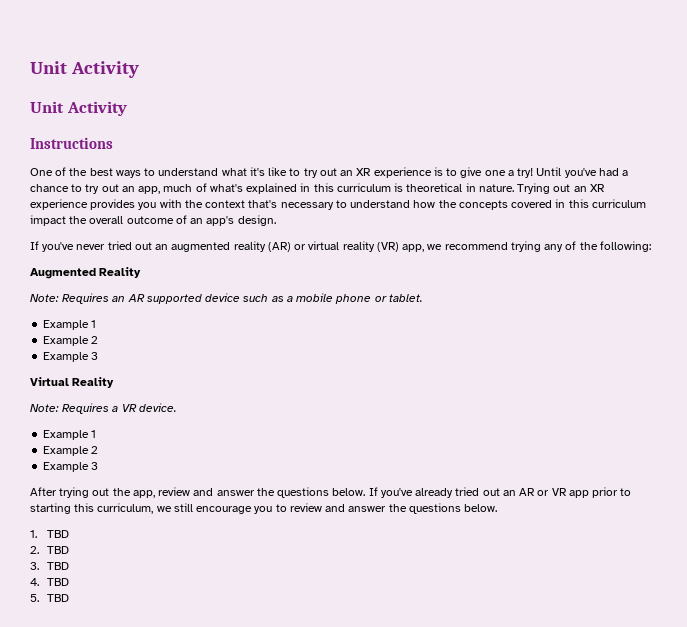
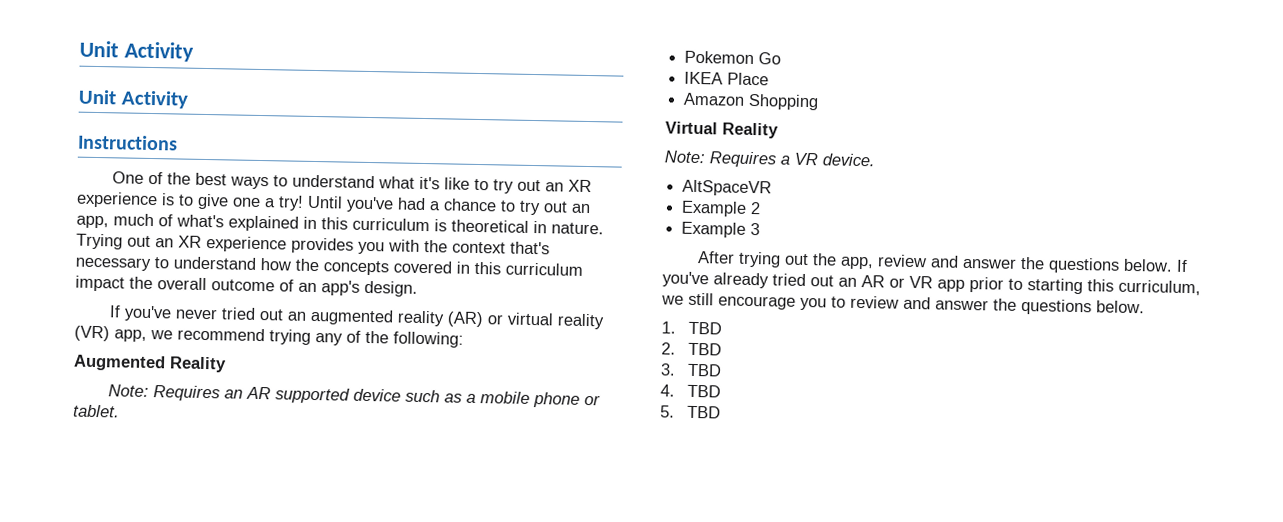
[43,320,97,330] [43,336,99,346] [43,352,99,362] Example 1 // Example 2 // Example 3 -> [684,50,782,65] [684,71,770,86] [683,92,820,111] Pokemon Go // IKEA Place // Amazon Shopping
[43,430,97,440] Example 1 -> [682,179,773,197] AltSpaceVR

